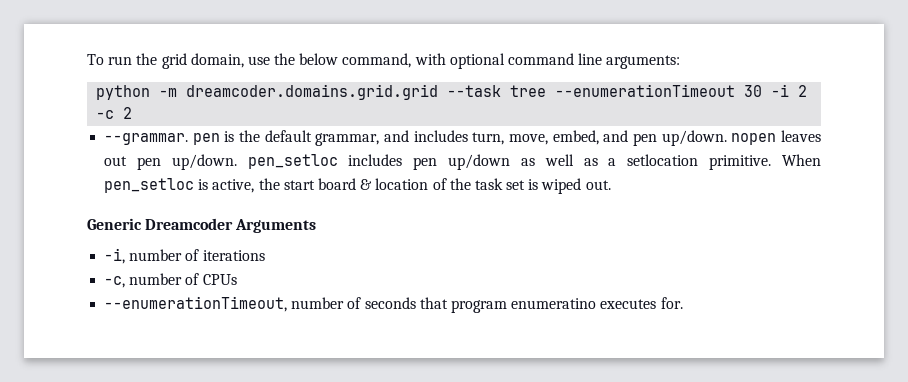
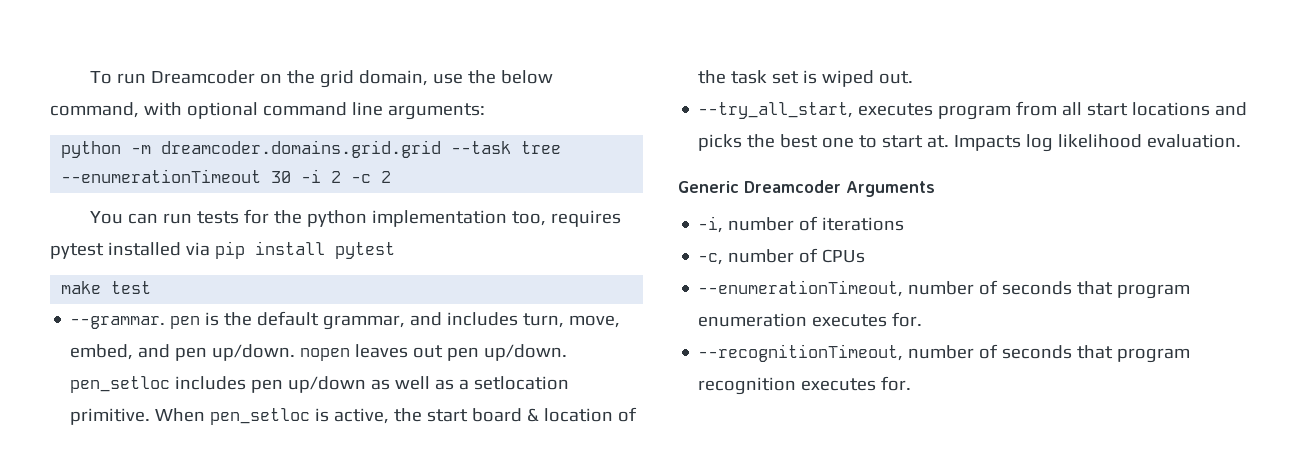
(133, 60) none -> [150,70,282,84] Dreamcoder on
(133, 113) none -> [89,209,621,227] [50,241,395,259] [61,281,152,294] // You can run tests for the python implementation too, requires pytest installed via pip install pytest // make test
(611, 185) none -> [698,101,1248,120] [698,134,1242,152] // --try_all_start, executes program from all start locations and picks the best one to start at. Impacts log likelihood evaluation.
[511,297,683,309] enumeratino executes for. -> [698,312,923,327] [698,344,1191,363] [698,376,912,395] enumeration executes for. // --recognitionTimeout, number of seconds that program recognition executes for.

